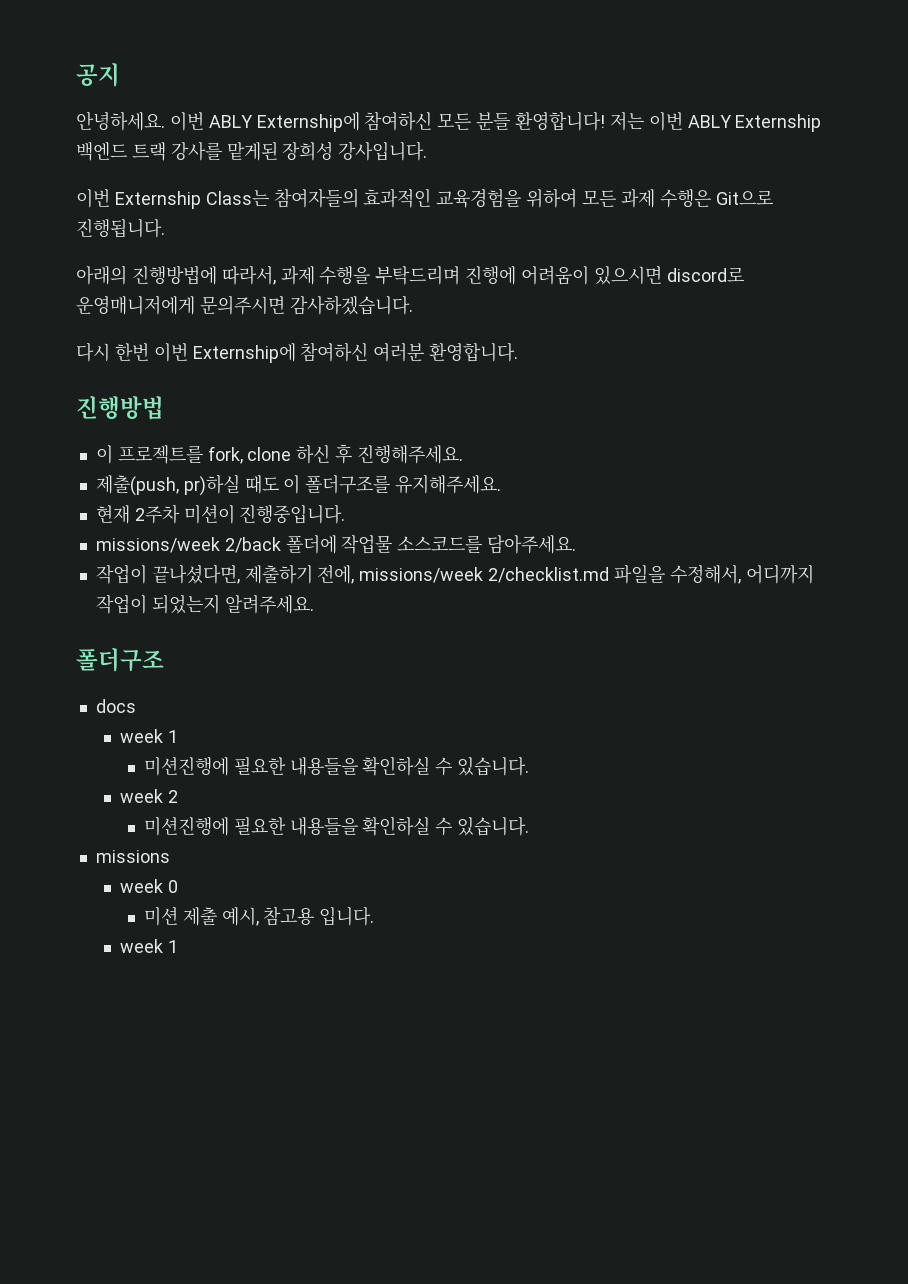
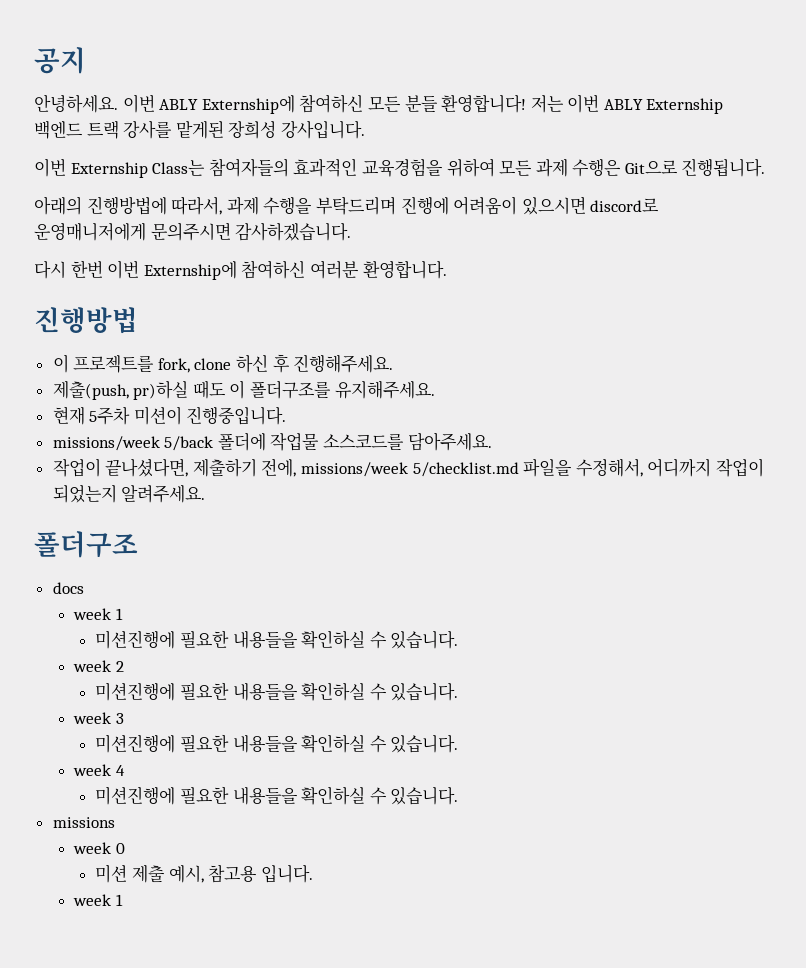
[134,504,180,524] 2주차 -> [89,406,131,425] 5주차
[224,537,281,553] 2/back -> [164,436,214,451] 5/back
[488,567,610,583] 2/checklist.md -> [412,462,519,477] 5/checklist.md
(530, 826) none -> [73,712,124,724] [95,734,459,753] [73,764,125,776] [95,786,459,805] // week 3 // 미션진행에 필요한 내용들을 확인하실 수 있습니다. // week 4 // 미션진행에 필요한 내용들을 확인하실 수 있습니다.

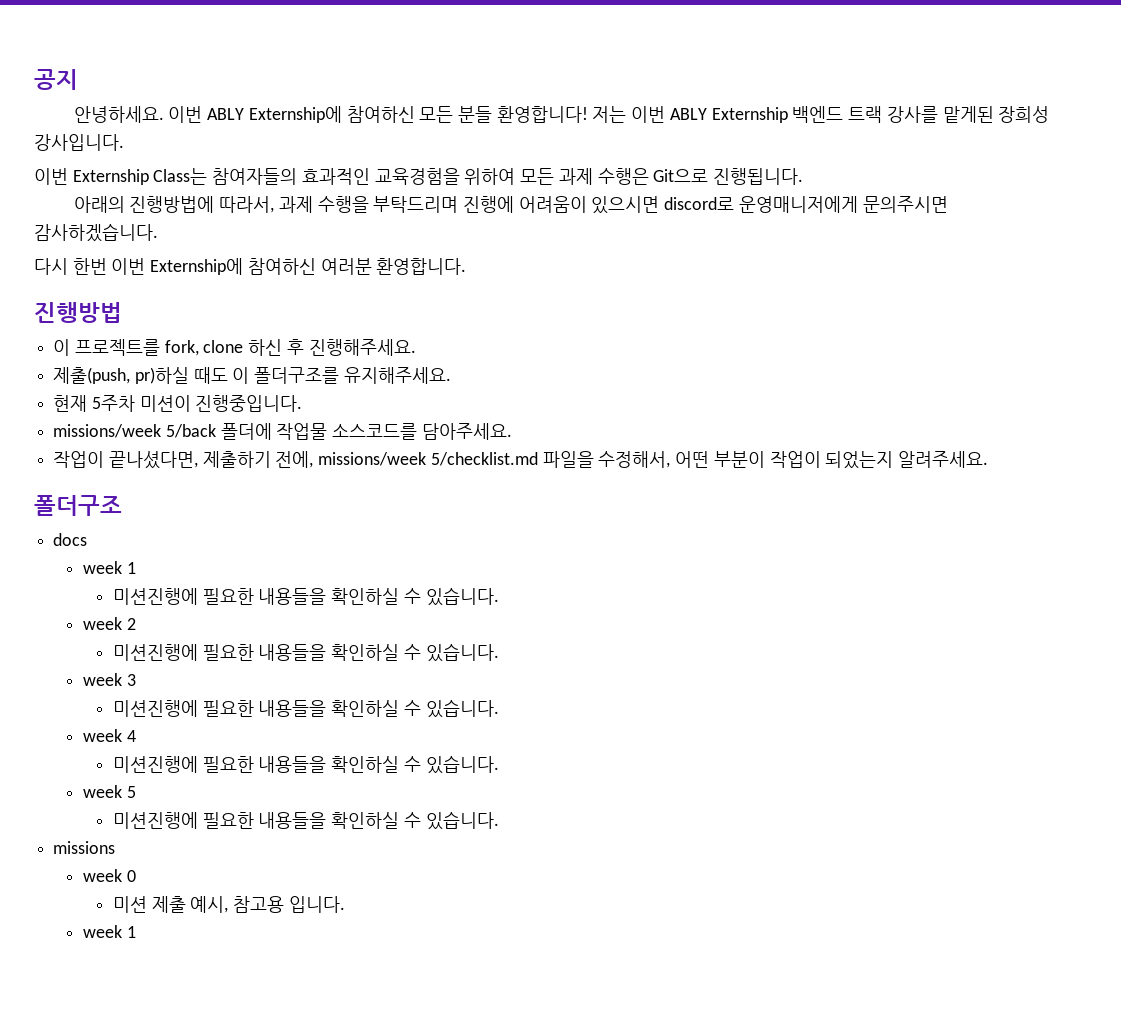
[647,458,712,477] 어디까지 -> [675,451,765,468] 어떤 부분이
(459, 796) none -> [83,785,136,798] [112,811,499,830] // week 5 // 미션진행에 필요한 내용들을 확인하실 수 있습니다.

